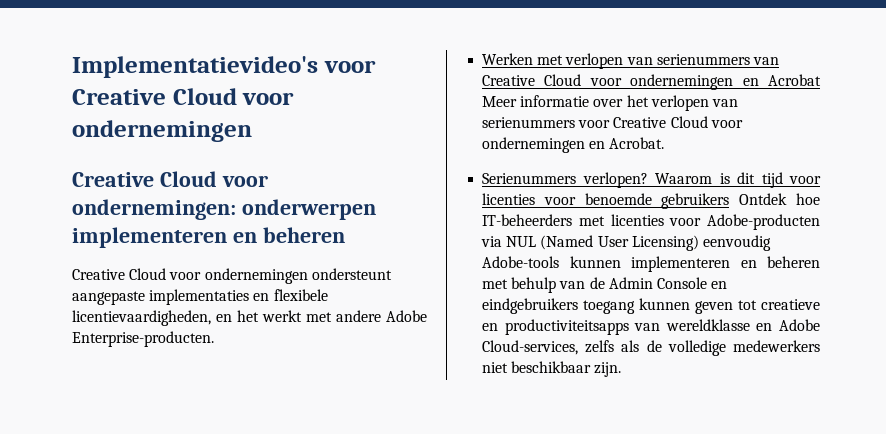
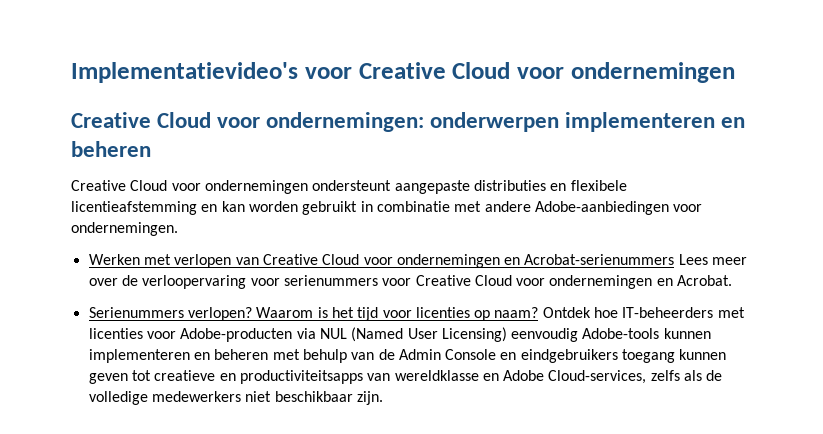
[149,289,250,305] implementaties -> [473,180,546,191] distributies
[72,310,427,326] [72,331,214,347] licentievaardigheden, en het werkt met andere Adobe Enterprise-producten. -> [71,201,703,215] [71,222,178,236] licentieafstemming en kan worden gebruikt in combinatie met andere Adobe-aanbiedingen voor ondernemingen.
[656,54,779,65] [482,74,821,90] [482,95,738,111] serienummers van Creative Cloud voor ondernemingen en Acrobat Meer informatie over het verlopen van -> [262,254,748,268] [88,275,280,289] Creative Cloud voor ondernemingen en Acrobat-serienummers Lees meer over de verloopervaring voor
[737,172,756,184] dit -> [331,307,354,318] het
[543,193,730,209] voor benoemde gebruikers -> [474,307,539,321] op naam?

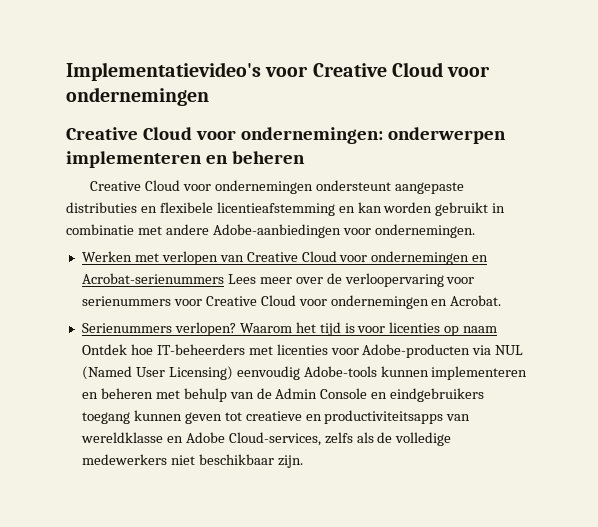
[317,307,328,318] is -> (292, 328) none
(379, 314) none -> [344,323,355,333] is
[494,307,539,318] naam? -> [463,326,498,333] naam

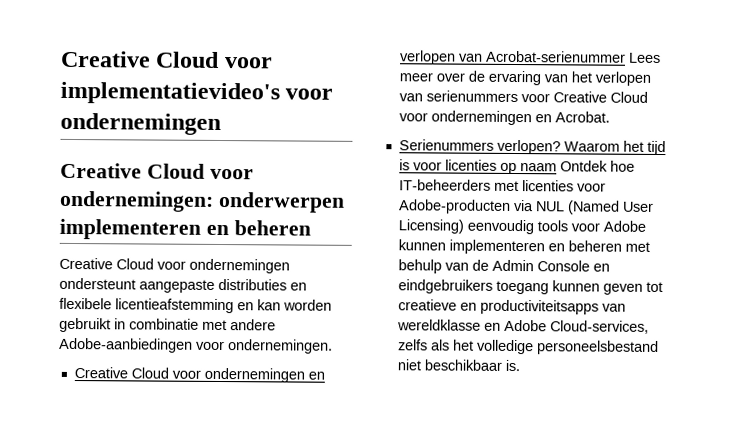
[66,62,491,81] Implementatievideo's voor Creative Cloud voor -> [60,50,273,69] [60,81,334,105] Creative Cloud voor implementatievideo's voor
[81,251,489,265] [81,273,224,284] Werken met verlopen van Creative Cloud voor ondernemingen en Acrobat-serienummers -> [73,367,325,383] [398,50,626,65] Creative Cloud voor ondernemingen en verlopen van Acrobat-serienummer
[344,273,475,287] verloopervaring voor -> [487,70,651,86] [398,93,423,102] ervaring van het verlopen van
[303,366,377,377] Adobe-tools -> [536,220,646,232] tools voor Adobe
[377,432,452,446] [81,454,167,465] de volledige medewerkers -> [452,339,659,355] het volledige personeelsbestand
[277,455,303,468] zijn. -> [504,359,520,372] is.

